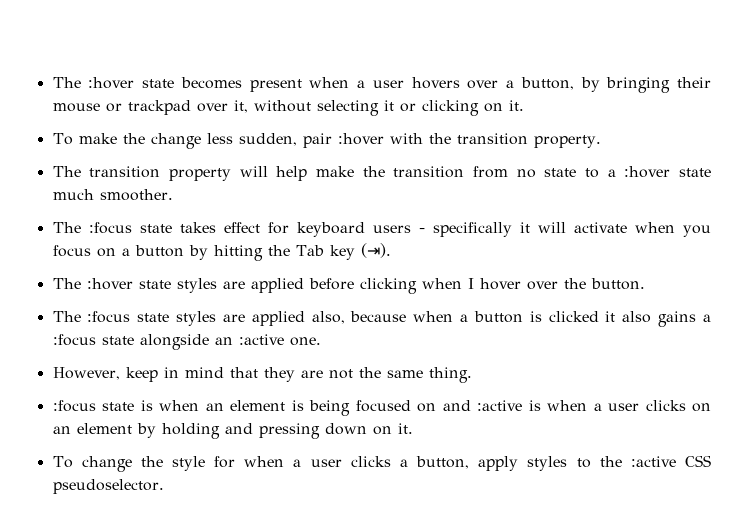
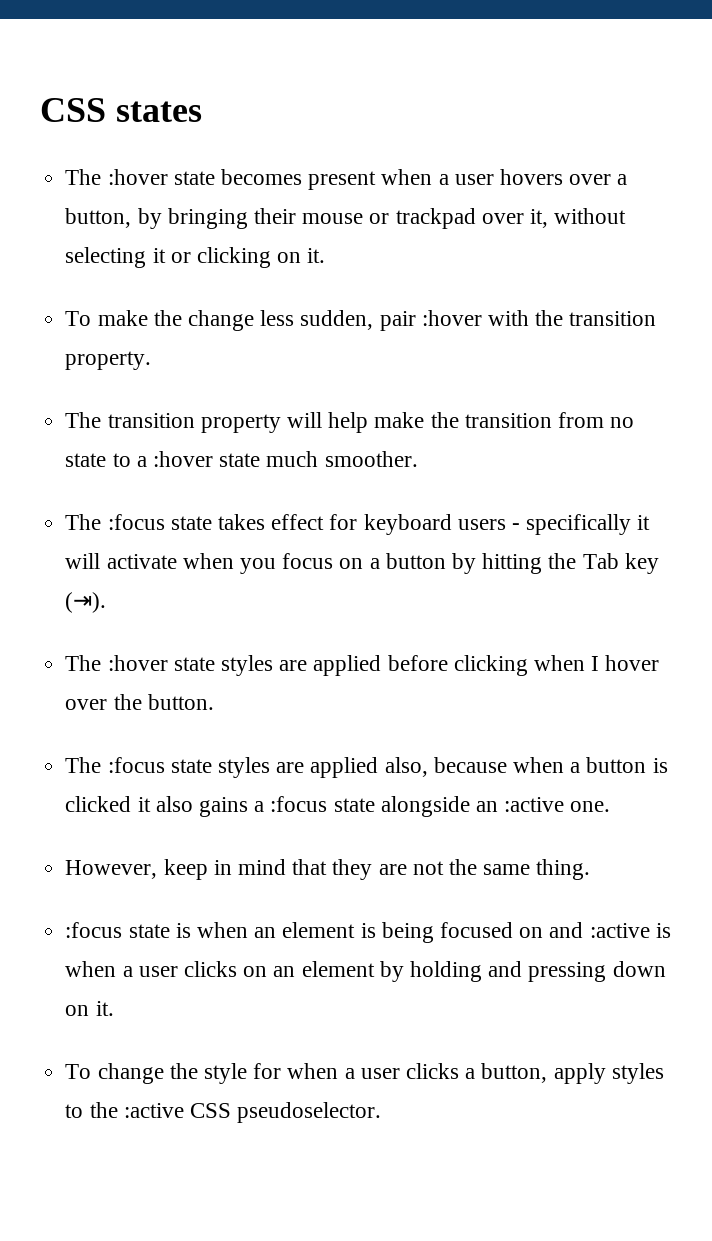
(52, 82) none -> [40,98,202,122] CSS states //

